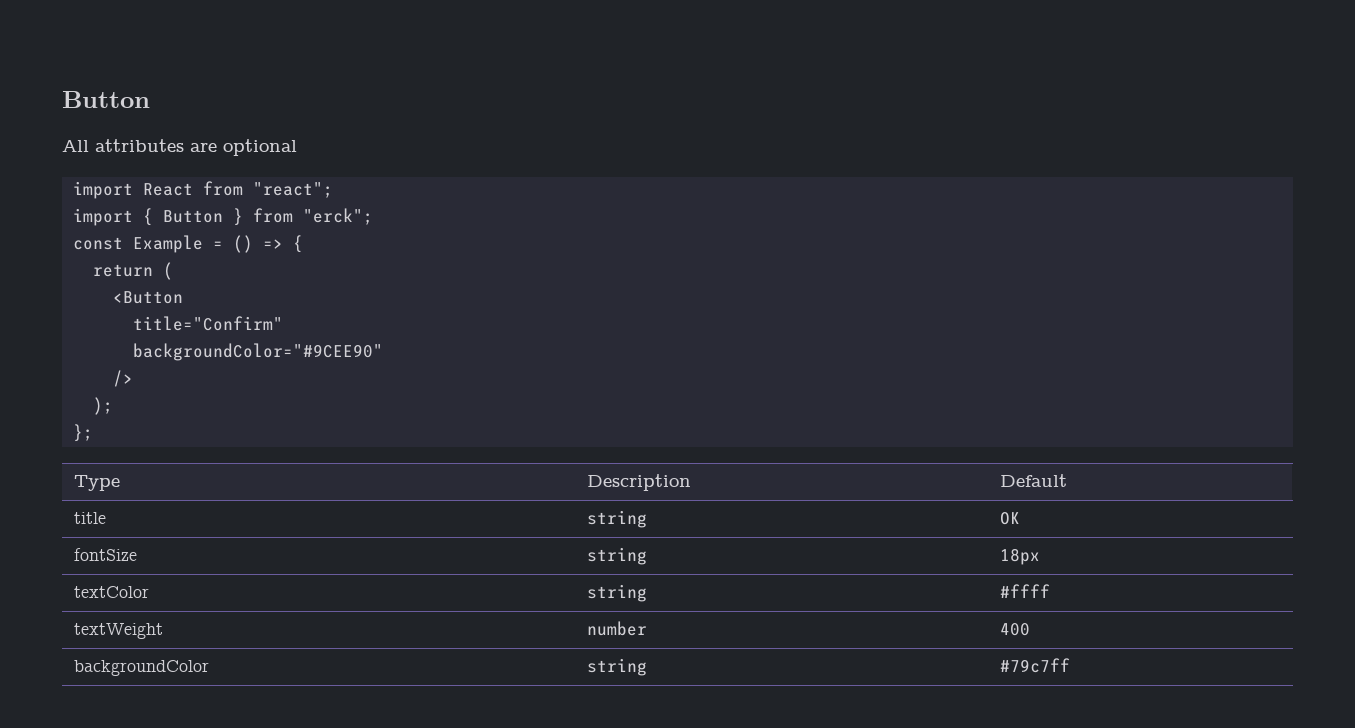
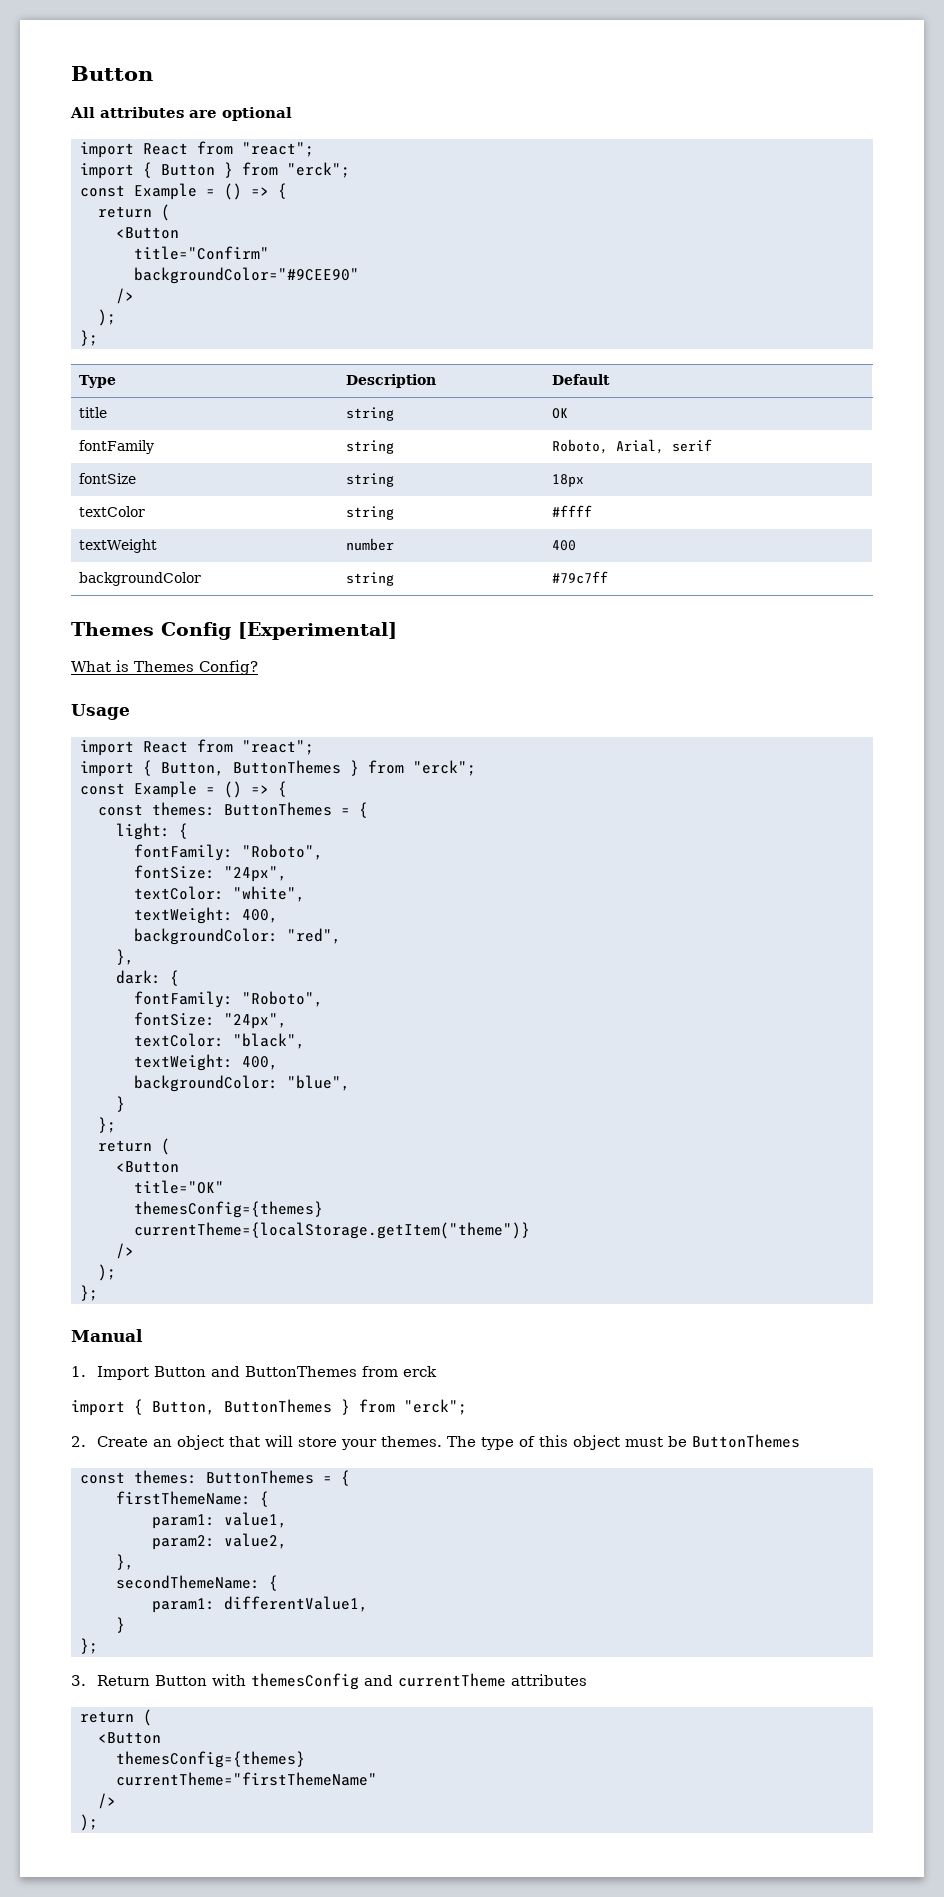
(1020, 518) none -> [79,440,155,454] [346,440,395,454] [552,439,713,454] // fontFamily | string | Roboto, Arial, serif
(1070, 665) none -> [71,622,397,640] [71,660,258,675] [71,704,130,720] [80,739,314,756] [80,760,476,777] [80,781,287,798] [98,802,368,818] [116,823,188,840] [134,844,323,861] [134,865,287,882] [134,886,305,902] [134,907,278,924] [134,928,341,945] [116,949,134,965] [116,970,179,986] [134,991,323,1008] [134,1012,287,1029] [134,1033,305,1049] [134,1054,278,1071] [134,1075,350,1092] [116,1096,125,1112] [98,1117,116,1133] [98,1138,170,1155] [116,1161,179,1173] [134,1180,224,1194] [134,1201,323,1218] [134,1222,530,1239] [116,1243,134,1259] [98,1264,116,1281] [80,1285,98,1301] [71,1329,143,1342] [71,1366,438,1380] [71,1399,467,1416] [71,1434,801,1450] [80,1470,350,1486] [116,1491,269,1507] [152,1512,287,1529] [152,1533,287,1550] [116,1554,134,1570] [116,1575,278,1591] [152,1596,368,1613] [116,1617,125,1633] [80,1638,98,1654] [71,1673,588,1690] [80,1709,152,1726] [98,1732,161,1744] [116,1751,305,1768] [116,1772,377,1786] [98,1793,116,1809] [80,1814,98,1831] // Themes Config [Experimental] // What is Themes Config? // Usage // import React from "react"; // import { Button, ButtonThemes } from "erck"; // const Example = () => { // const themes: ButtonThemes = { // light: { // fontFamily: "Roboto", // fontSize: "24px", // textColor: "white", // textWeight: 400, // backgroundColor: "red", // }, // dark: { // fontFamily: "Roboto", // fontSize: "24px", // textColor: "black", // textWeight: 400, // backgroundColor: "blue", // } // }; // return ( // <Button // title="OK" // themesConfig={themes} // currentTheme={localStorage.getItem("theme")} // /> // ); // }; // Manual // 1. Import Button and ButtonThemes from erck // import { Button, ButtonThemes } from "erck"; // 2. Create an object that will store your themes. The type of this object must be ButtonThemes // const themes: ButtonThemes = { // firstThemeName: { // param1: value1, // param2: value2, // }, // secondThemeName: { // param1: differentValue1, // } // }; // 3. Return Button with themesConfig and currentTheme attributes // return ( // <Button // themesConfig={themes} // currentTheme="firstThemeName" // /> // );

